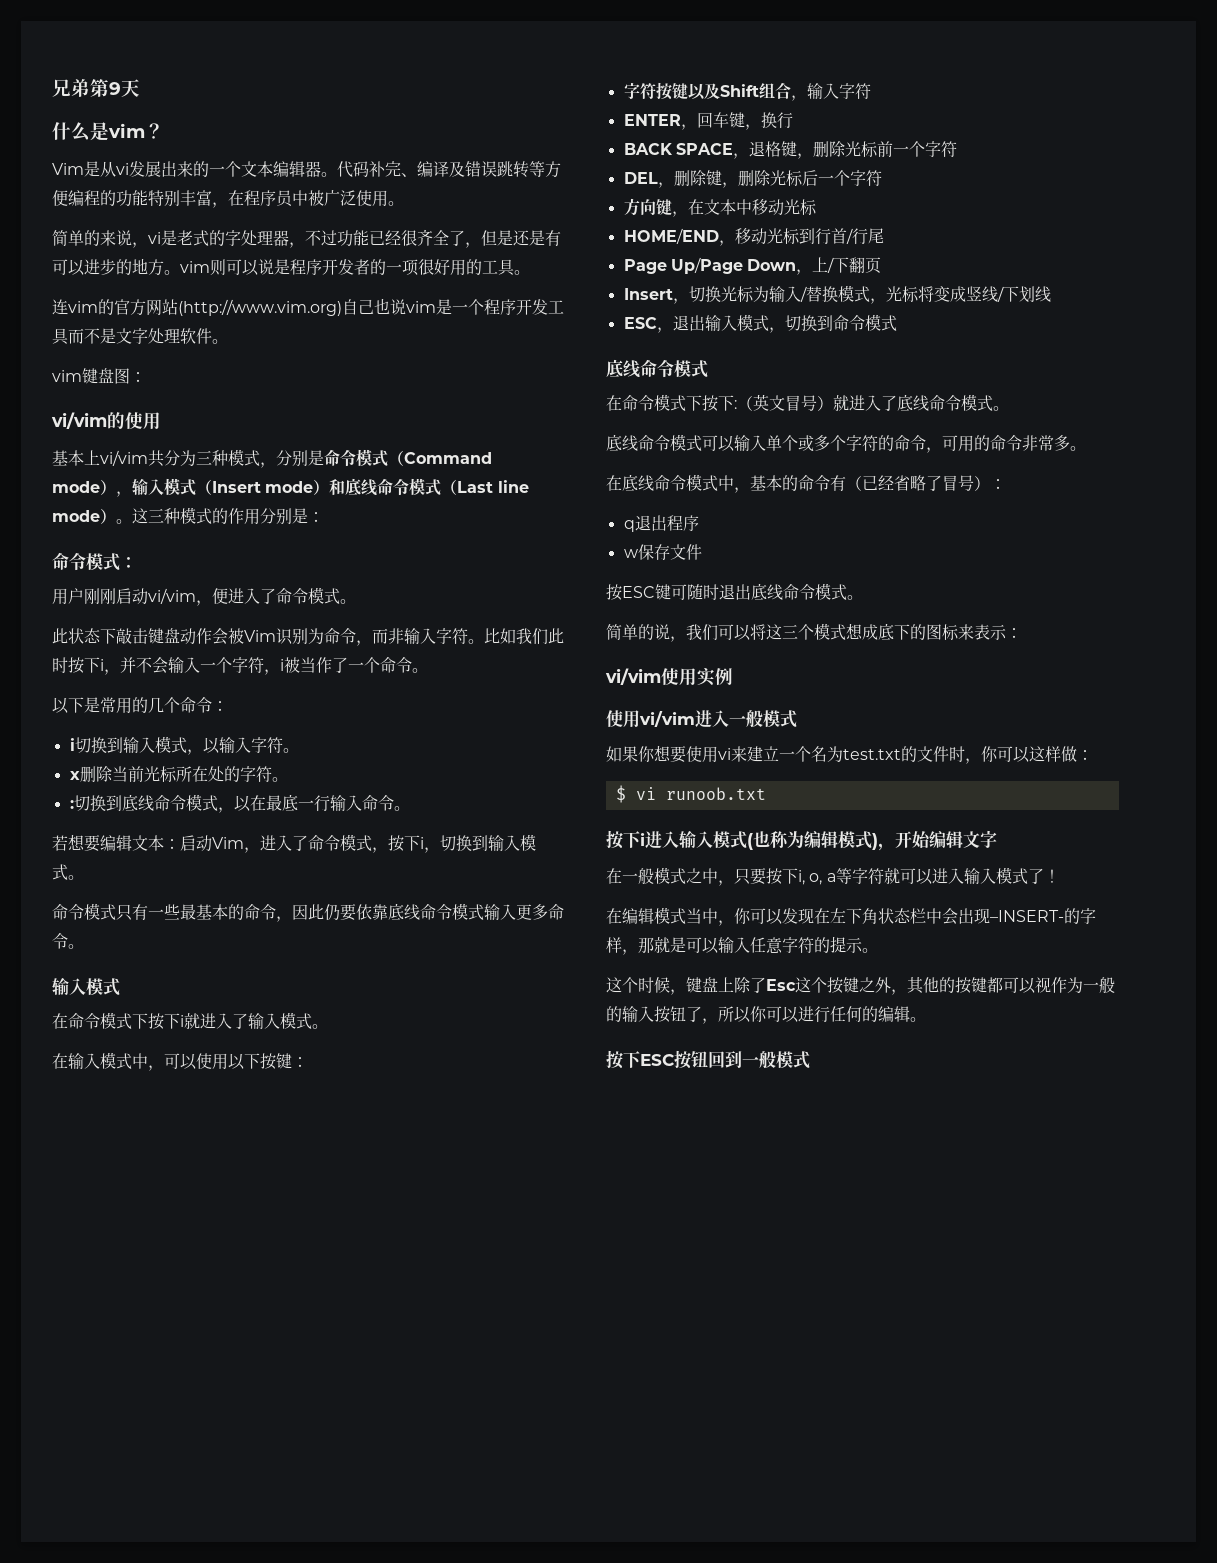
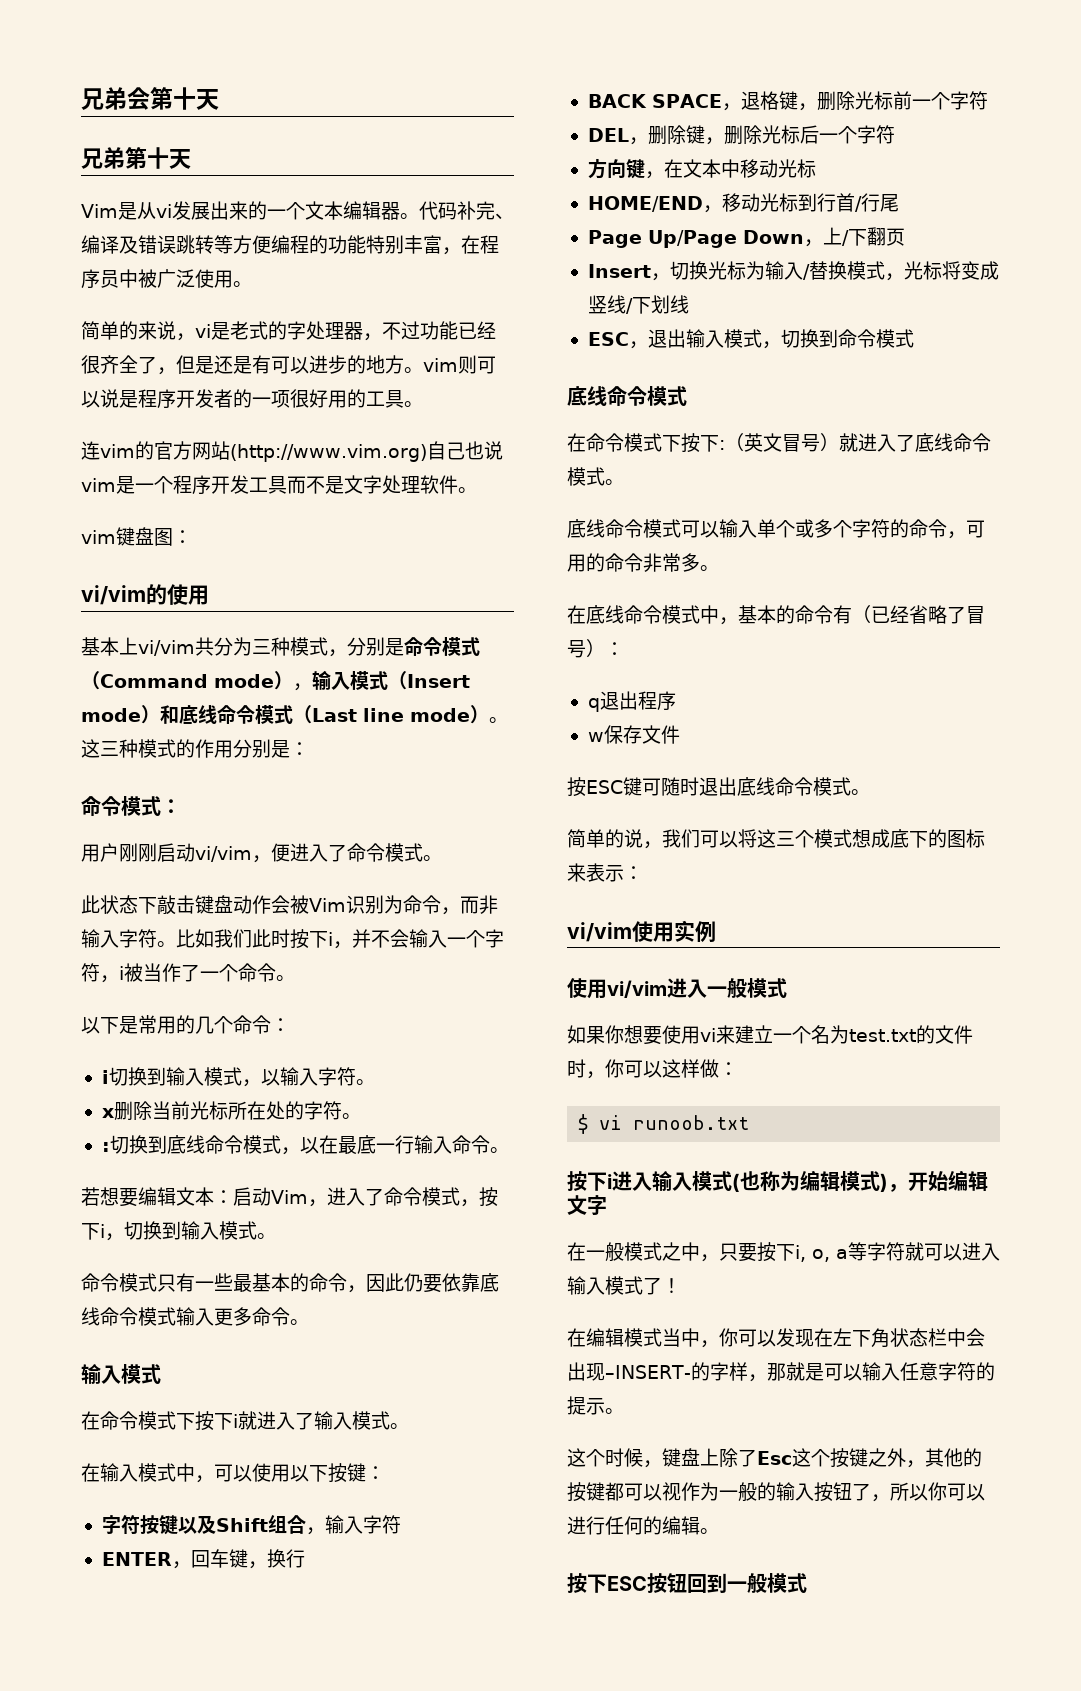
[52,79,140,97] [52,122,164,141] 兄弟第9天 // 什么是vim？ -> [81,87,219,110] [81,147,191,169] 兄弟会第十天 // 兄弟第十天

